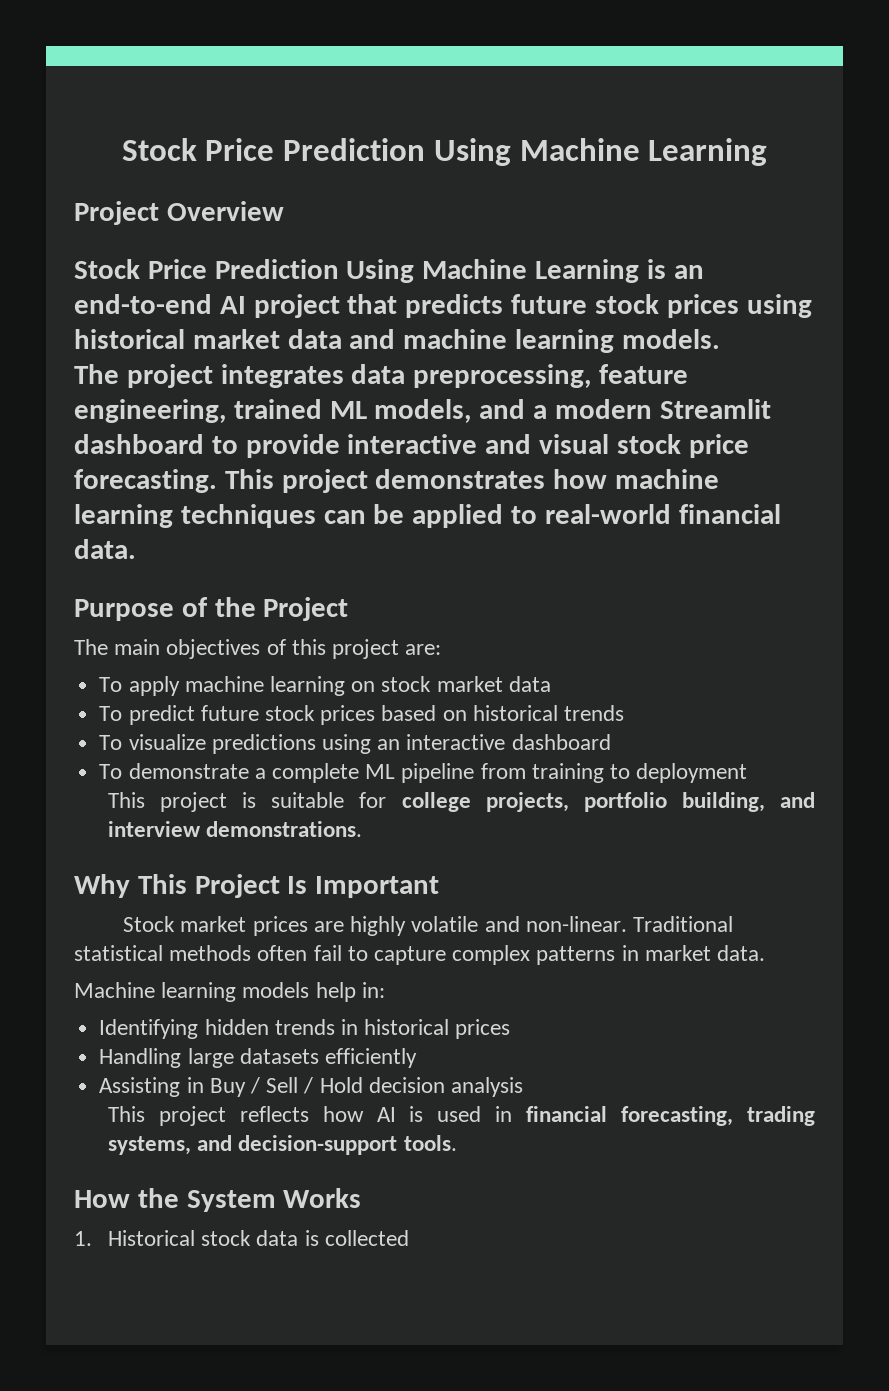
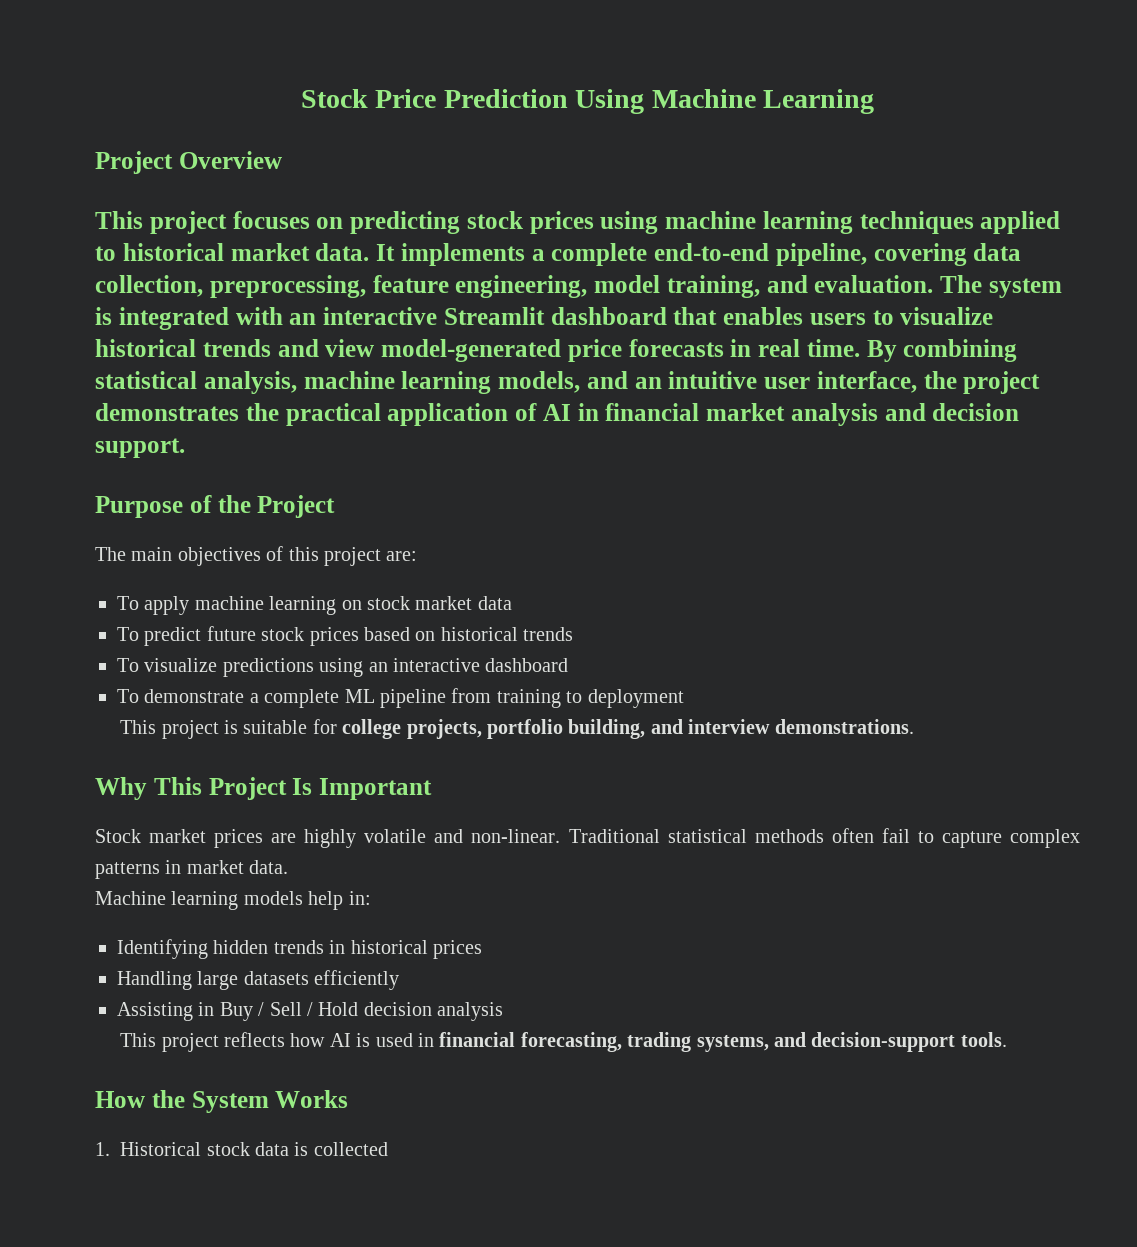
[74,259,704,283] [74,294,812,318] [74,329,720,353] [74,364,689,388] [74,399,771,423] [74,434,749,458] [74,469,720,493] [74,504,781,528] [74,539,136,559] Stock Price Prediction Using Machine Learning is an end-to-end AI project that predicts future stock prices using historical market data and machine learning models. // The project integrates data preprocessing, feature engineering, trained ML models, and a modern Streamlit dashboard to provide interactive and visual stock price forecasting. This project demonstrates how machine learning techniques can be applied to real-world financial data. -> [95,211,1061,234] [95,243,1022,266] [95,275,1062,298] [95,307,994,330] [95,339,1018,362] [95,371,1041,394] [95,403,1020,426] [95,438,185,458] This project focuses on predicting stock prices using machine learning techniques applied to historical market data. It implements a complete end-to-end pipeline, covering data collection, preprocessing, feature engineering, model training, and evaluation. The system is integrated with an interactive Streamlit dashboard that enables users to visualize historical trends and view model-generated price forecasts in real time. By combining statistical analysis, machine learning models, and an intuitive user interface, the project demonstrates the practical application of AI in financial market analysis and decision support.

